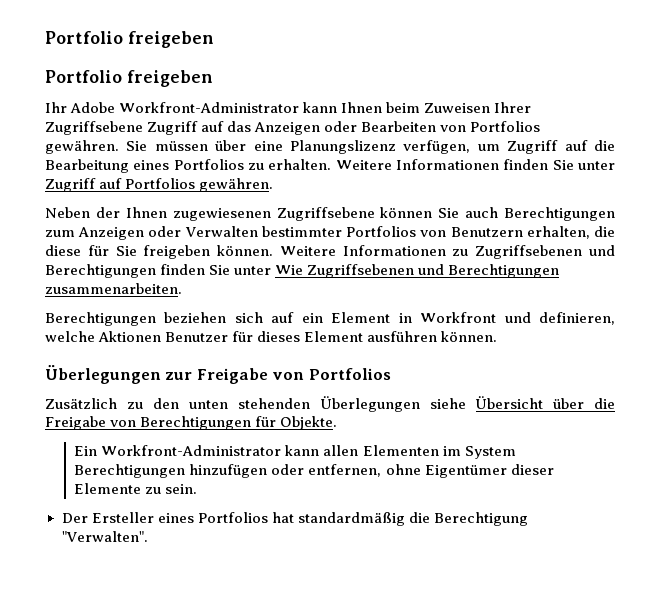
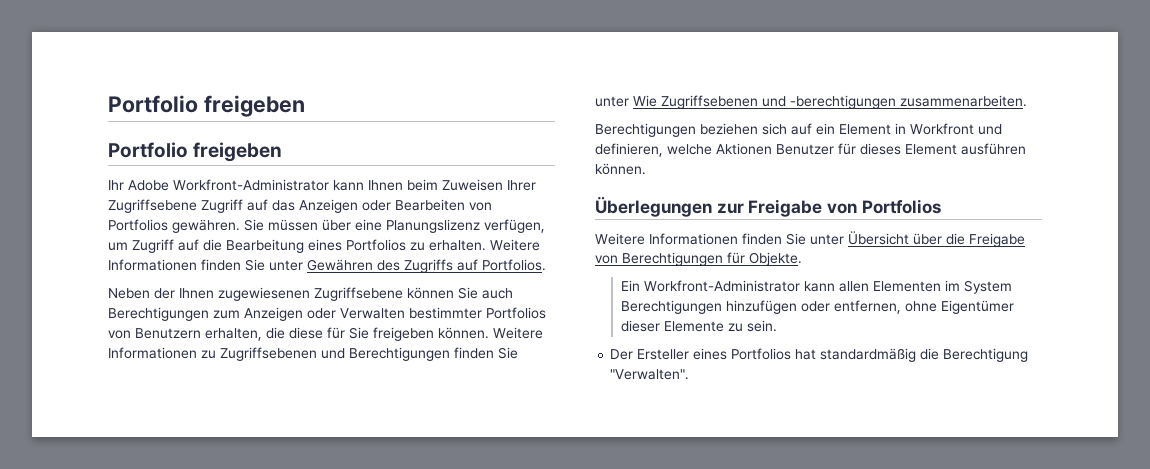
[45,178,274,192] Zugriff auf Portfolios gewähren. -> [307,259,546,273] Gewähren des Zugriffs auf Portfolios.
[448,264,560,278] Berechtigungen -> [790,95,896,109] -berechtigungen
[45,396,466,412] Zusätzlich zu den unten stehenden Überlegungen siehe -> [595,233,844,245] Weitere Informationen finden Sie unter

